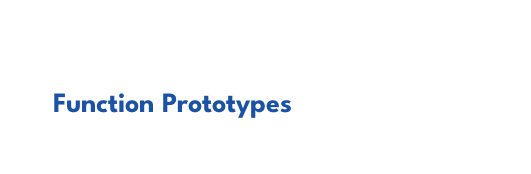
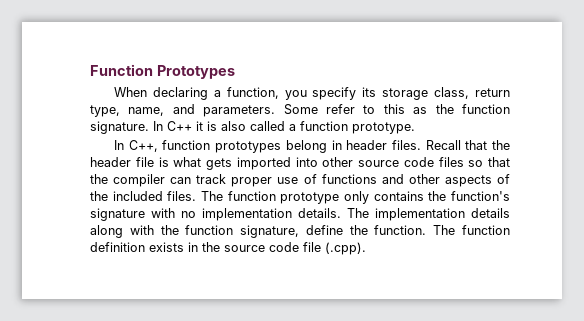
(292, 105) none -> [114,87,510,100] [90,104,510,117] [90,121,415,134] [114,140,511,153] [90,157,510,170] [90,174,510,187] [90,191,511,204] [90,208,510,221] [90,225,510,238] [90,242,366,255] // When declaring a function, you specify its storage class, return type, name, and parameters. Some refer to this as the function signature. In C++ it is also called a function prototype. // In C++, function prototypes belong in header files. Recall that the header file is what gets imported into other source code files so that the compiler can track proper use of functions and other aspects of the included files. The function prototype only contains the function's signature with no implementation details. The implementation details along with the function signature, define the function. The function definition exists in the source code file (.cpp).

